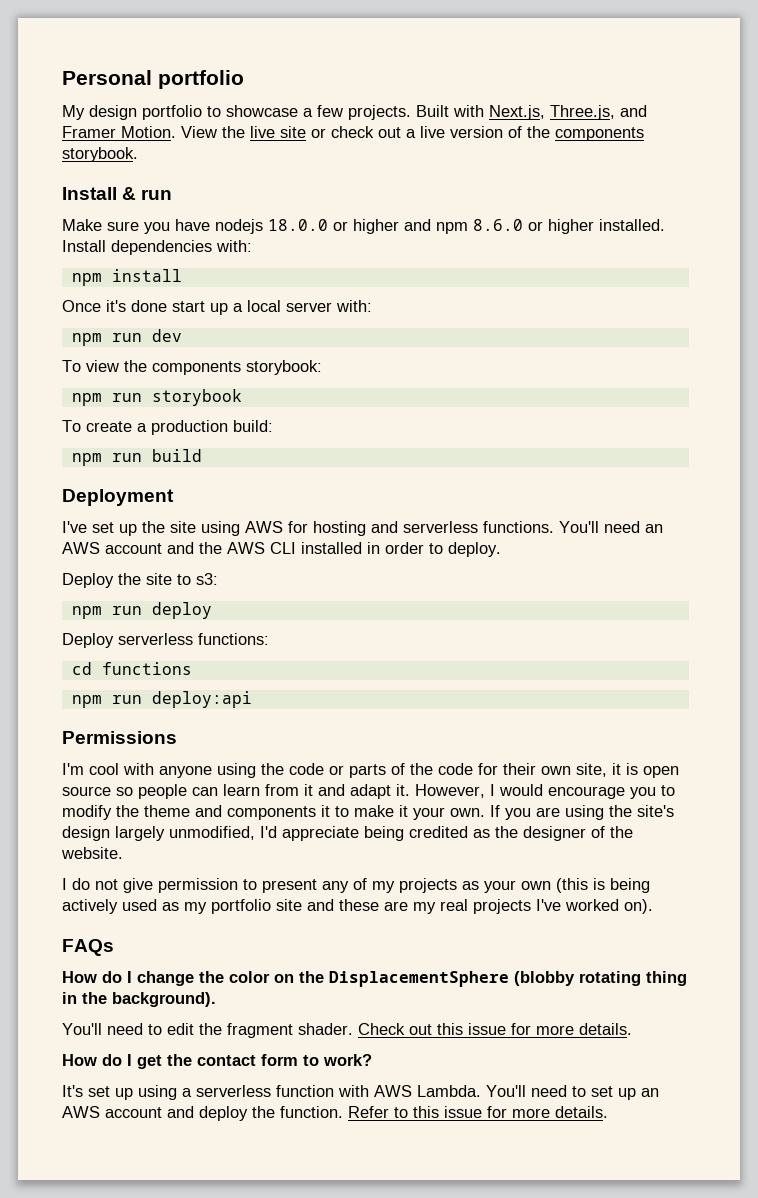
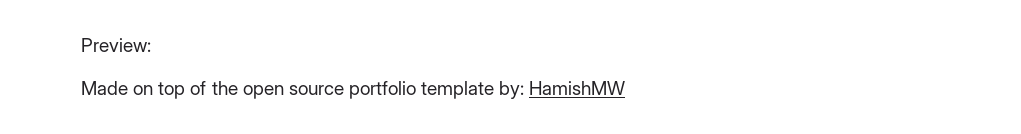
[62,70,244,89] [62,105,647,120] [62,126,644,141] [62,147,138,162] [62,187,173,200] [62,219,665,234] [62,240,252,255] [71,269,182,286] [62,300,372,315] [71,329,182,346] [62,360,322,375] [71,389,242,406] [62,420,273,435] [71,449,202,466] [62,489,174,506] [62,521,663,536] [62,542,501,557] [62,573,218,588] [71,602,212,619] [62,633,269,648] [71,662,192,675] [71,691,252,708] [62,731,177,744] [62,763,679,778] [62,784,675,799] [62,805,674,820] [62,826,633,841] [61,847,123,859] [62,878,650,893] [62,899,653,914] [62,939,114,956] [62,971,687,987] [62,992,216,1007] [62,1023,632,1038] [62,1054,372,1069] [62,1085,659,1100] [62,1106,608,1121] Personal portfolio // My design portfolio to showcase a few projects. Built with Next.js, Three.js, and Framer Motion. View the live site or check out a live version of the components storybook. // Install & run // Make sure you have nodejs 18.0.0 or higher and npm 8.6.0 or higher installed. Install dependencies with: // npm install // Once it's done start up a local server with: // npm run dev // To view the components storybook: // npm run storybook // To create a production build: // npm run build // Deployment // I've set up the site using AWS for hosting and serverless functions. You'll need an AWS account and the AWS CLI installed in order to deploy. // Deploy the site to s3: // npm run deploy // Deploy serverless functions: // cd functions // npm run deploy:api // Permissions // I'm cool with anyone using the code or parts of the code for their own site, it is open source so people can learn from it and adapt it. However, I would encourage you to modify the theme and components it to make it your own. If you are using the site's design largely unmodified, I'd appreciate being credited as the designer of the website. // I do not give permission to present any of my projects as your own (this is being actively used as my portfolio site and these are my real projects I've worked on). // FAQs // How do I change the color on the DisplacementSphere (blobby rotating thing in the background). // You'll need to edit the fragment shader. Check out this issue for more details. // How do I get the contact form to work? // It's set up using a serverless function with AWS Lambda. You'll need to set up an AWS account and deploy the function. Refer to this issue for more details. -> [81,38,151,52] [81,81,626,99] Preview: // Made on top of the open source portfolio template by: HamishMW

